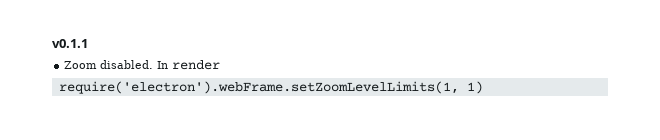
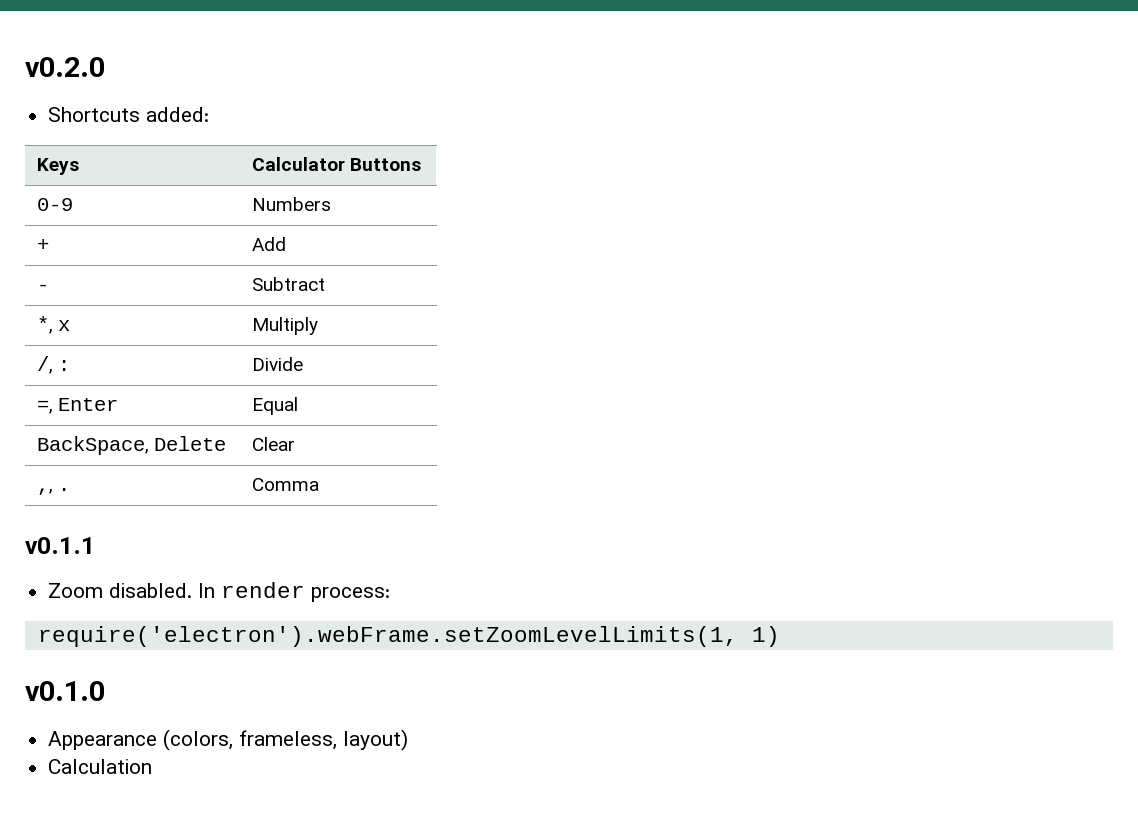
(52, 43) none -> [25,57,105,77] [48,107,210,122] [37,158,80,175] [252,157,422,171] [37,198,74,211] [252,197,332,211] [37,239,50,251] [252,237,287,251] [37,284,50,291] [252,277,326,291] [37,316,71,334] [252,317,319,335] [37,356,71,374] [252,357,304,371] [37,398,119,414] [252,397,299,415] [37,436,227,455] [252,437,296,451] [37,488,71,495] [252,478,320,491] v0.2.0 // Shortcuts added: // Keys | Calculator Buttons // 0-9 | Numbers // + | Add // - | Subtract // *, x | Multiply // /, : | Divide // =, Enter | Equal // BackSpace, Delete | Clear // ,, . | Comma //
(221, 65) none -> [311,587,391,602] process:
(483, 87) none -> [25,681,105,701] [48,729,409,751] [48,759,153,774] // v0.1.0 // Appearance (colors, frameless, layout) // Calculation

